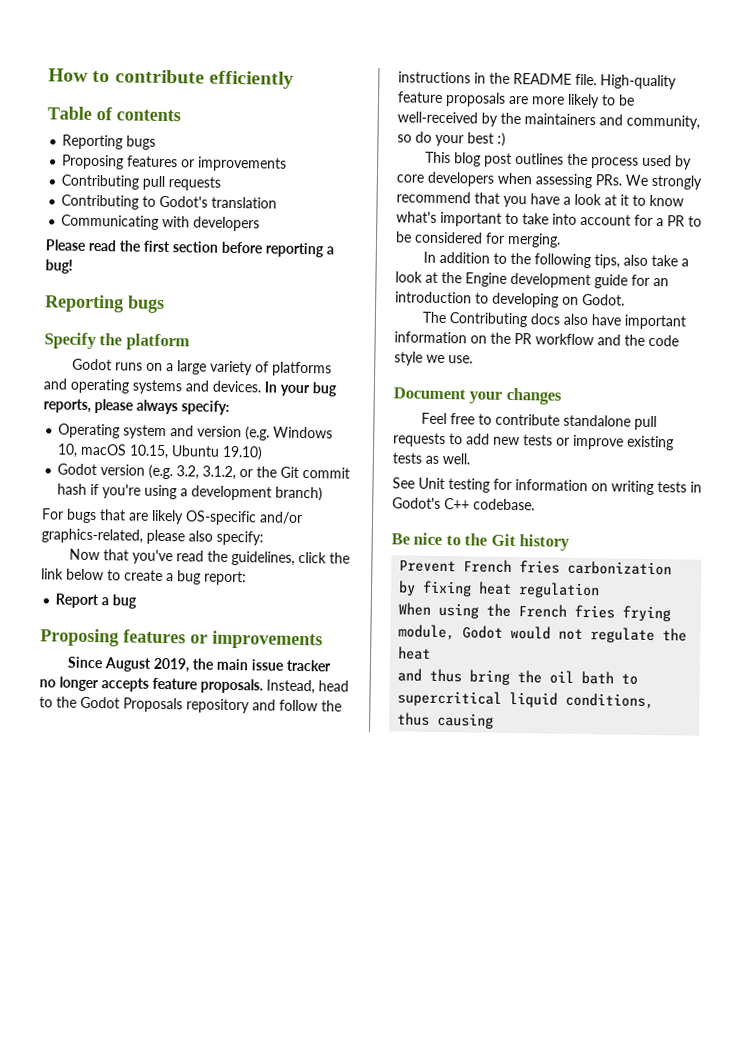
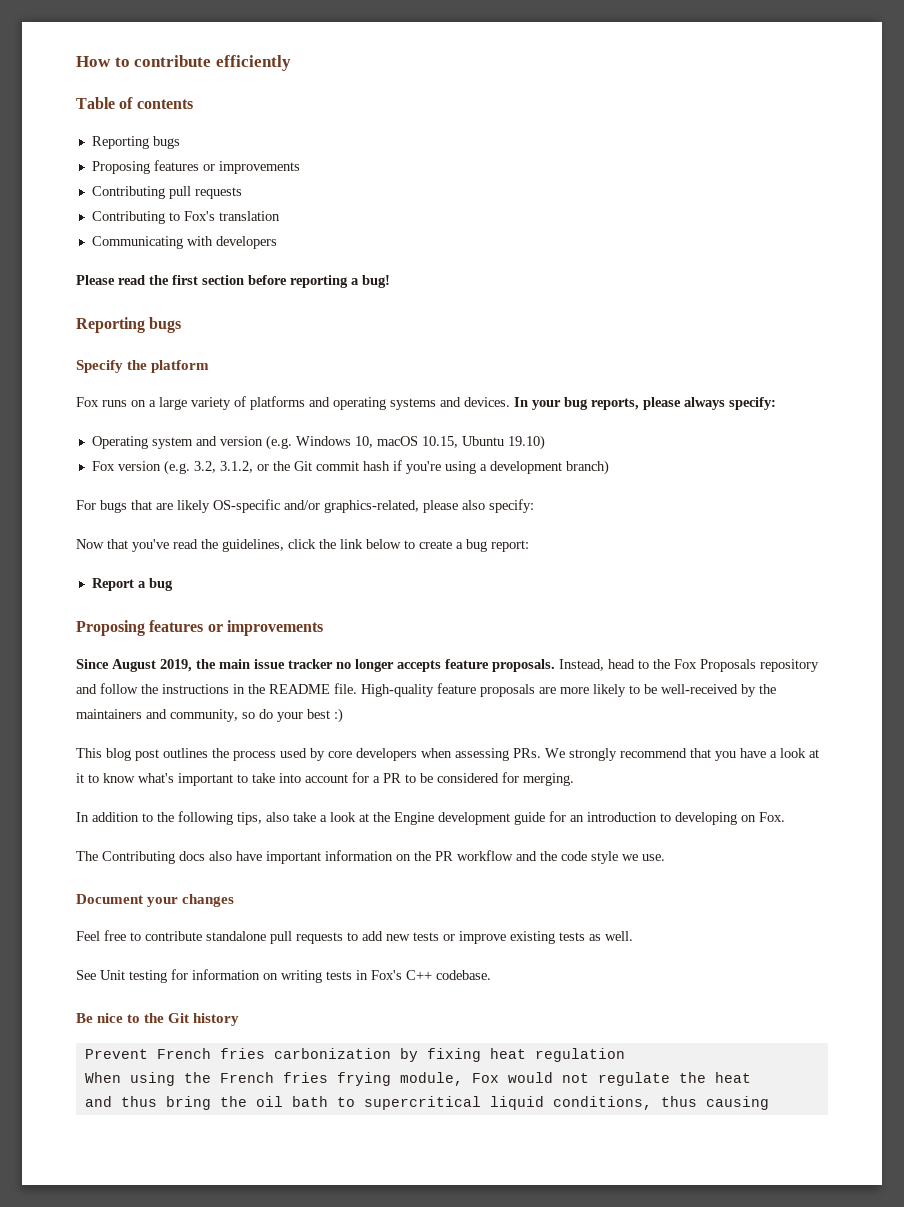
[159,195,209,208] Godot's -> [183,211,215,221] Fox's
[72,358,113,371] Godot -> [76,397,99,407] Fox
[57,463,98,476] Godot -> [91,461,115,471] Fox
[80,696,120,709] Godot -> [674,659,697,669] Fox
[582,293,625,306] Godot. -> [759,812,785,822] Fox.
[392,497,441,509] Godot's -> [371,970,402,980] Fox's
[462,625,504,639] Godot -> [471,1073,499,1083] Fox

